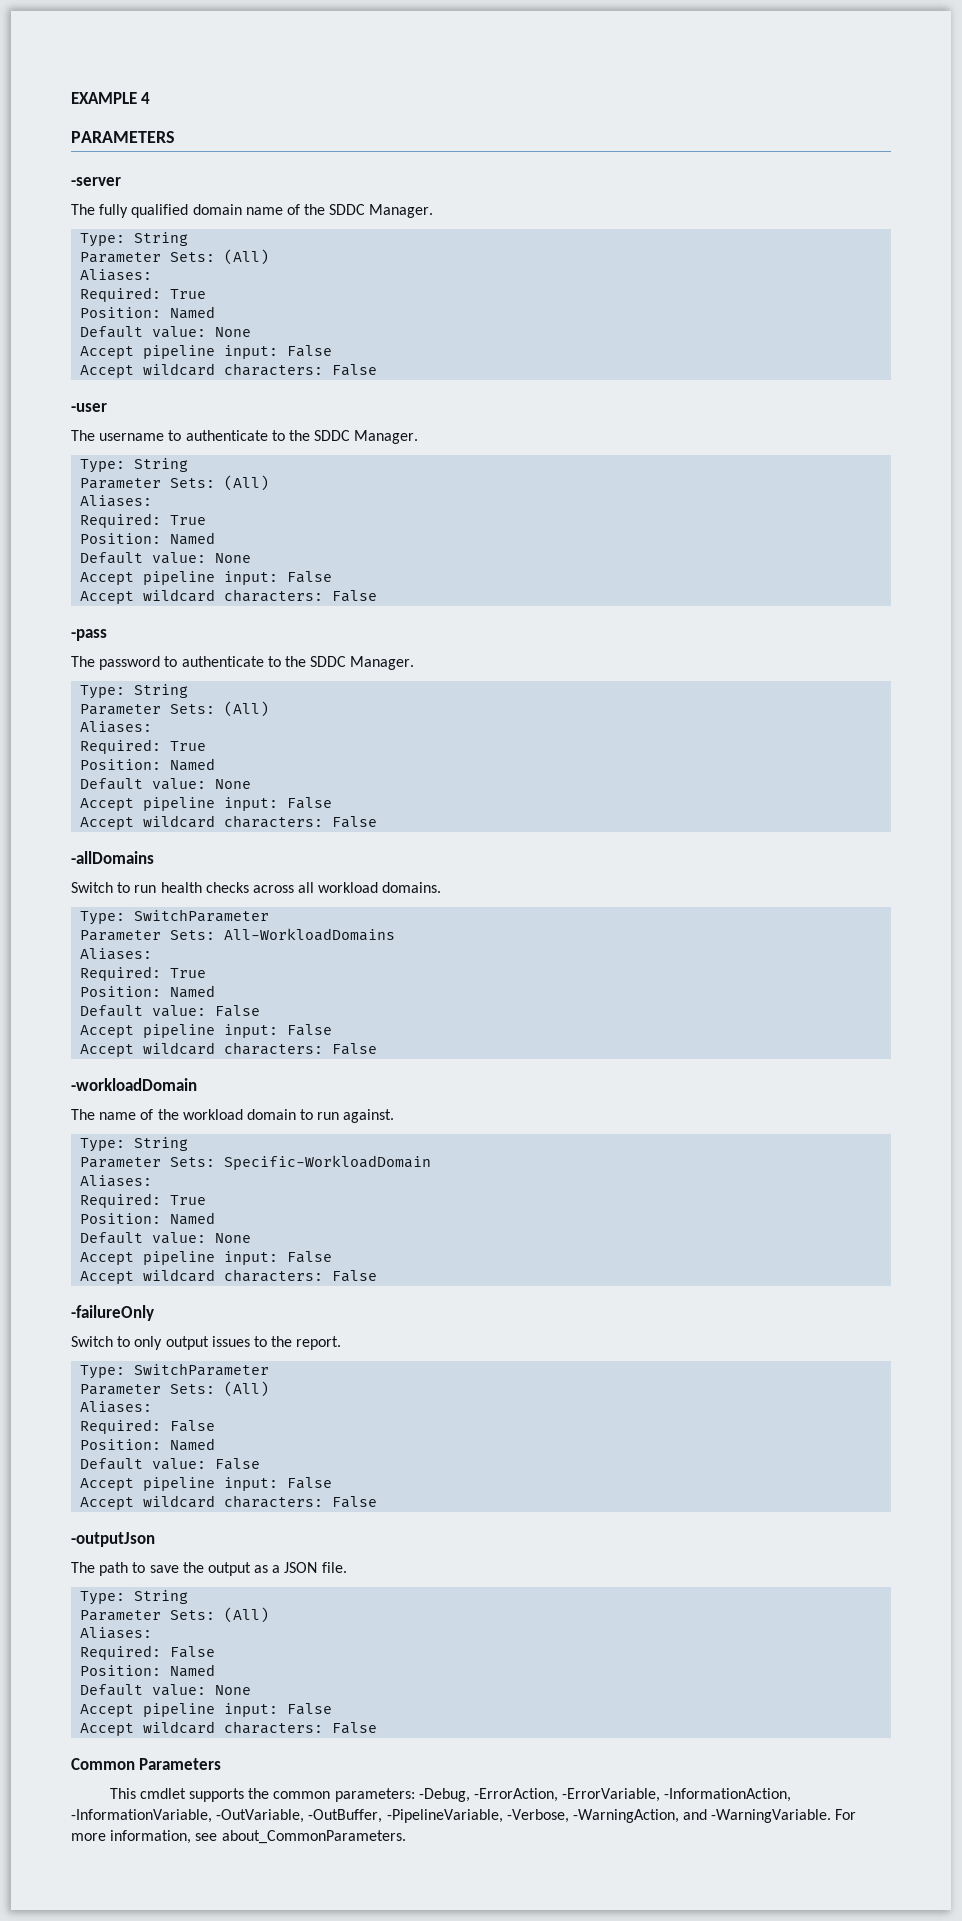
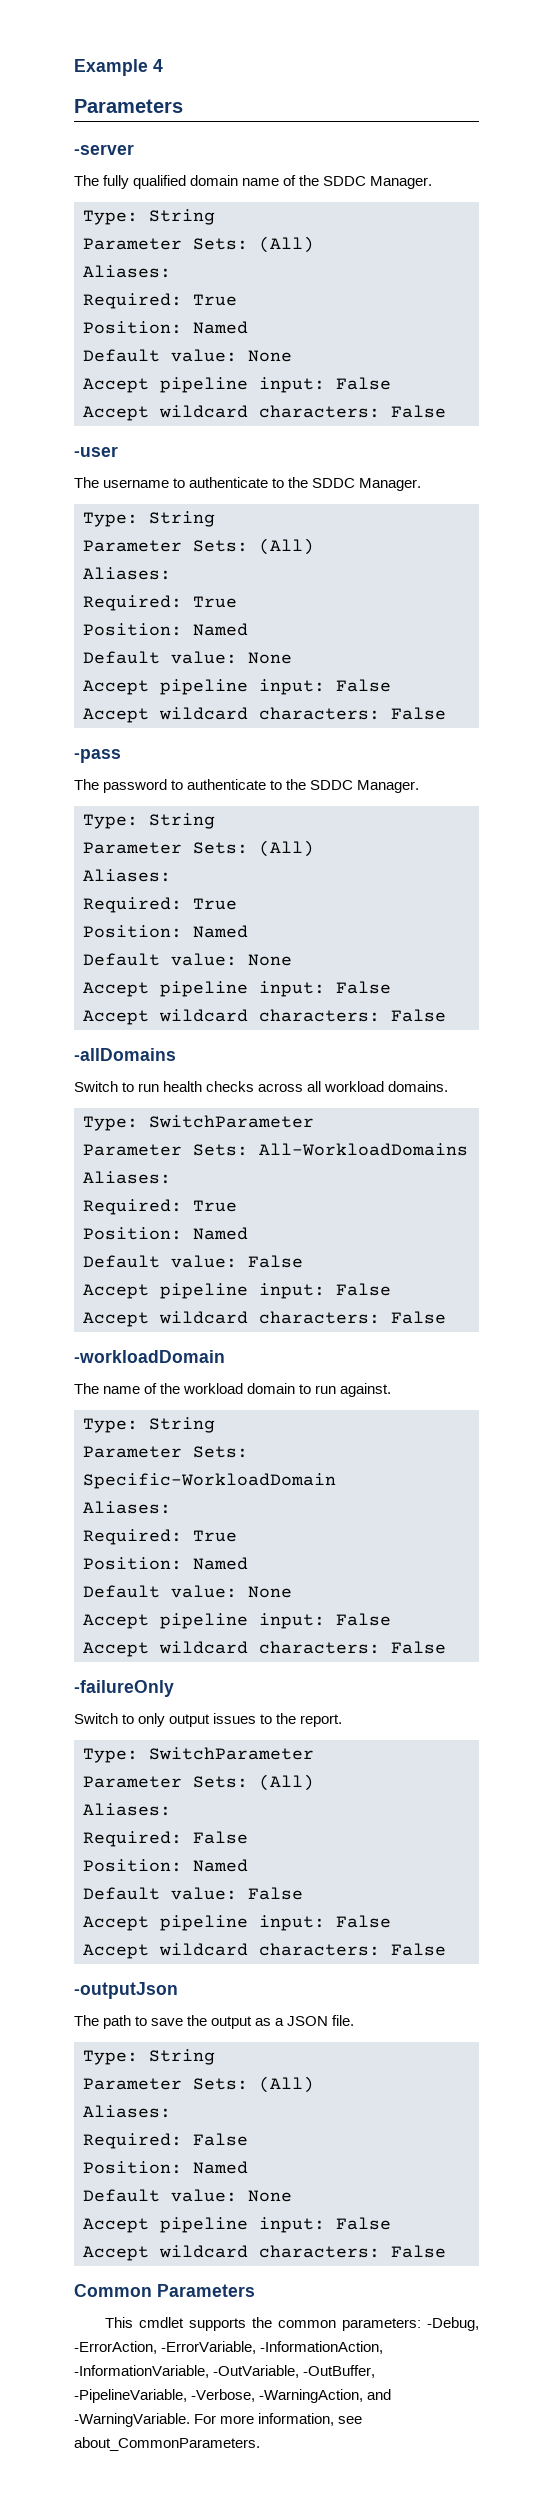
[71,92,137,104] EXAMPLE -> [74,59,148,76] Example
[71,131,175,143] PARAMETERS -> [74,99,183,113] Parameters

